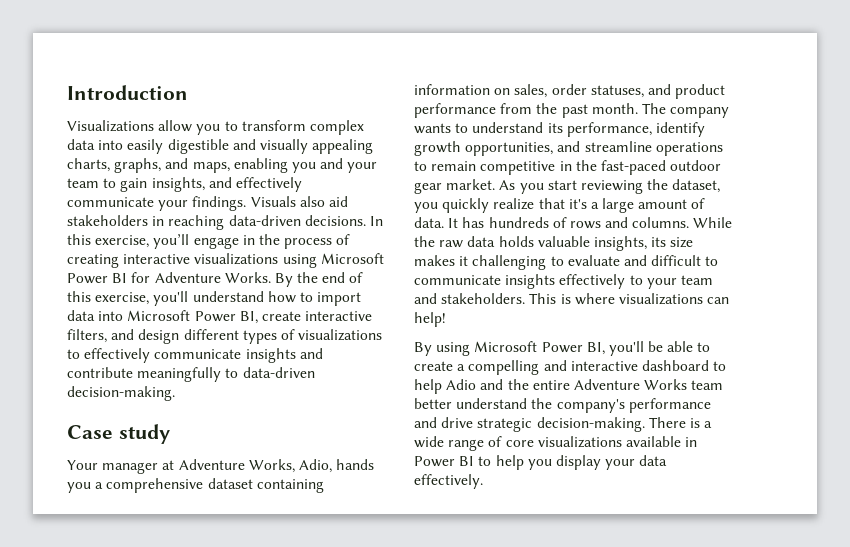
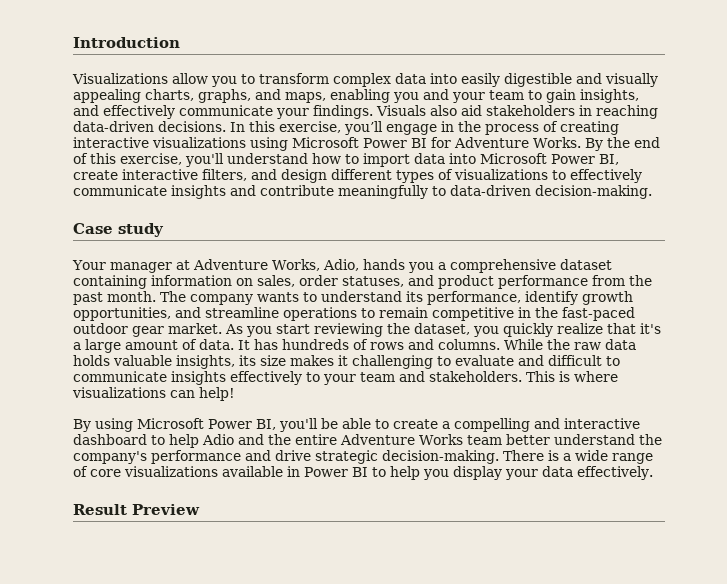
(483, 481) none -> [73,504,200,515] // Result Preview

